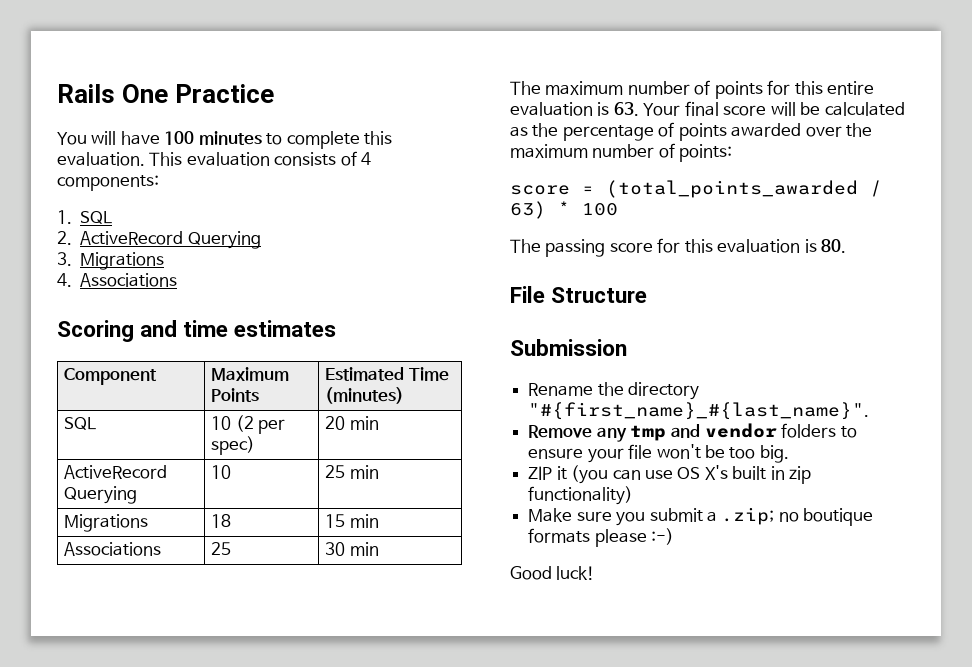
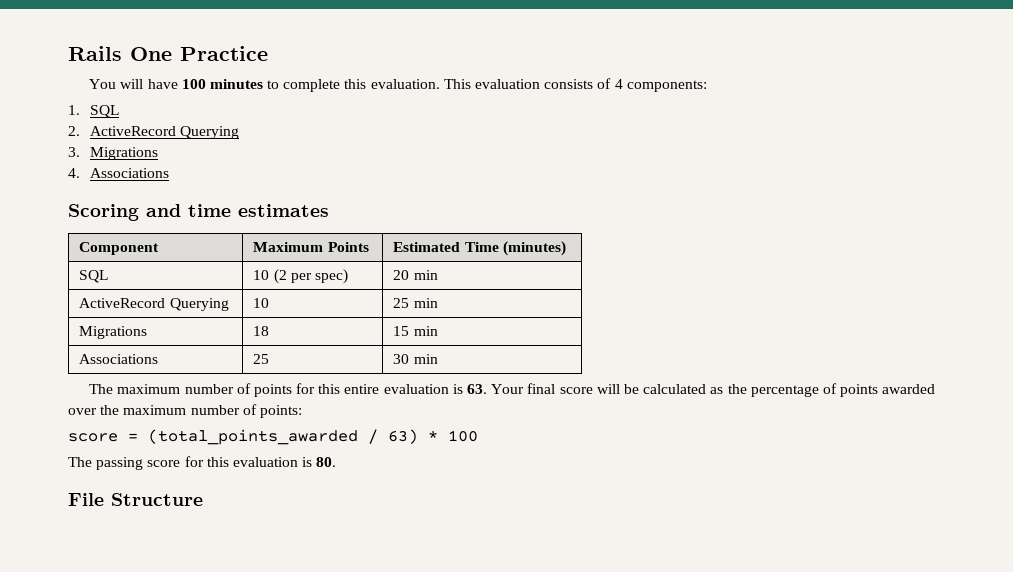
[510,339,627,356] [528,382,700,400] [528,402,870,420] [528,423,857,442] [528,444,789,463] [528,465,812,484] [528,486,634,505] [528,507,874,526] [528,528,675,547] [510,566,596,580] // Submission // Rename the directory "#{first_name}_#{last_name}". // Remove any tmp and vendor folders to ensure your file won't be too big. // ZIP it (you can use OS X's built in zip functionality) // Make sure you submit a .zip; no boutique formats please :-) // Good luck! -> (203, 499) none

